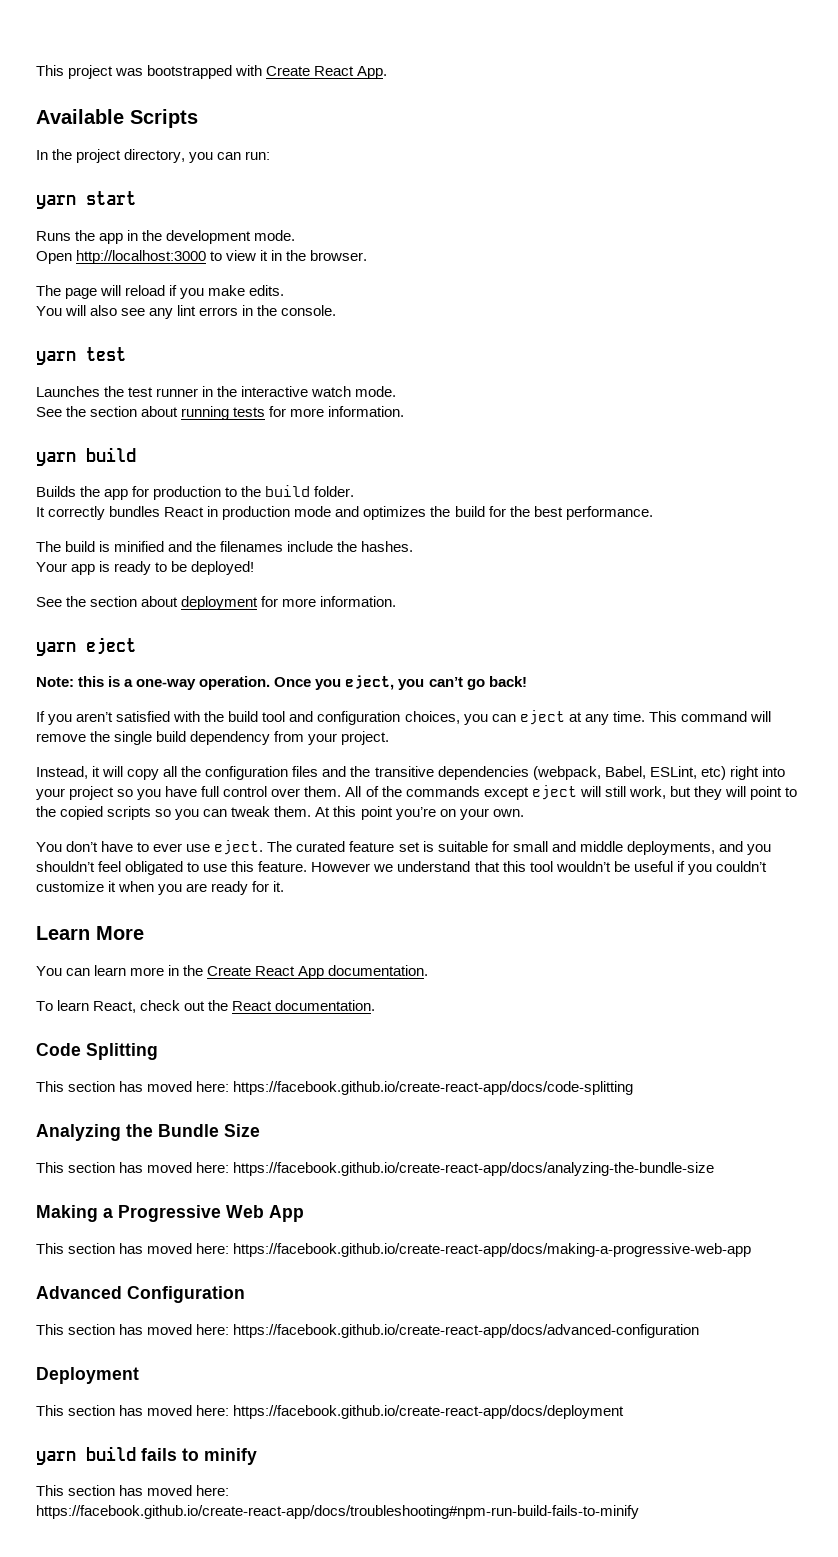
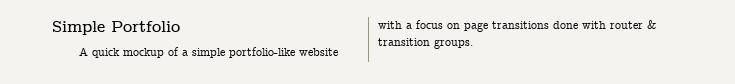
[36,65,388,79] [36,109,198,128] [36,149,271,163] [36,191,136,209] [36,230,296,244] [36,250,368,264] [36,285,285,299] [36,305,337,319] [36,347,126,365] [36,386,397,397] [36,406,405,420] [36,447,136,466] [36,485,355,500] [36,506,653,520] [36,541,414,552] [36,561,255,575] [36,596,397,610] [36,637,136,656] [36,675,527,690] [36,710,771,725] [36,731,390,745] [36,766,785,780] [36,785,798,800] [36,806,524,820] [36,840,771,855] [36,861,767,875] [36,881,285,895] [36,926,144,940] [36,965,429,979] [36,1000,376,1013] [36,1043,158,1060] [36,1081,634,1095] [36,1124,260,1141] [36,1162,715,1176] [36,1205,304,1222] [36,1243,752,1257] [36,1286,245,1303] [36,1324,700,1338] [36,1367,139,1384] [36,1405,625,1419] [36,1446,257,1465] [36,1485,230,1496] [36,1505,639,1519] This project was bootstrapped with Create React App. // Available Scripts // In the project directory, you can run: // yarn start // Runs the app in the development mode. // Open http://localhost:3000 to view it in the browser. // The page will reload if you make edits. // You will also see any lint errors in the console. // yarn test // Launches the test runner in the interactive watch mode. // See the section about running tests for more information. // yarn build // Builds the app for production to the build folder. // It correctly bundles React in production mode and optimizes the build for the best performance. // The build is minified and the filenames include the hashes. // Your app is ready to be deployed! // See the section about deployment for more information. // yarn eject // Note: this is a one-way operation. Once you eject, you can’t go back! // If you aren’t satisfied with the build tool and configuration choices, you can eject at any time. This command will remove the single build dependency from your project. // Instead, it will copy all the configuration files and the transitive dependencies (webpack, Babel, ESLint, etc) right into your project so you have full control over them. All of the commands except eject will still work, but they will point to the copied scripts so you can tweak them. At this point you’re on your own. // You don’t have to ever use eject. The curated feature set is suitable for small and middle deployments, and you shouldn’t feel obligated to use this feature. However we understand that this tool wouldn’t be useful if you couldn’t customize it when you are ready for it. // Learn More // You can learn more in the Create React App documentation. // To learn React, check out the React documentation. // Code Splitting // This section has moved here: https://facebook.github.io/create-react-app/docs/code-splitting // Analyzing the Bundle Size // This section has moved here: https://facebook.github.io/create-react-app/docs/analyzing-the-bundle-size // Making a Progressive Web App // This section has moved here: https://facebook.github.io/create-react-app/docs/making-a-progressive-web-app // Advanced Configuration // This section has moved here: https://facebook.github.io/create-react-app/docs/advanced-configuration // Deployment // This section has moved here: https://facebook.github.io/create-react-app/docs/deployment // yarn build fails to minify // This section has moved here: https://facebook.github.io/create-react-app/docs/troubleshooting#npm-run-build-fails-to-minify -> [52,21,180,35] [78,47,338,58] [378,20,656,32] [378,38,473,49] Simple Portfolio // A quick mockup of a simple portfolio-like website with a focus on page transitions done with router & transition groups.

